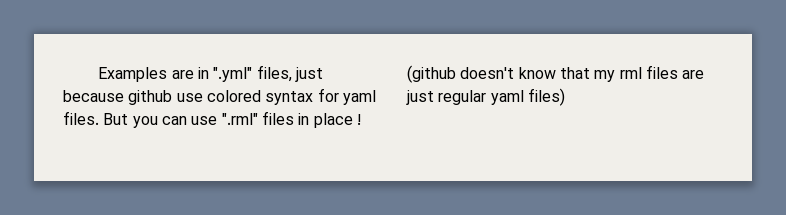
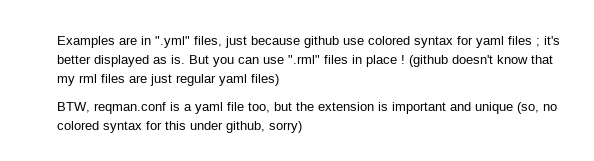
[63,111,99,125] files. -> [508,36,560,47] [57,55,185,67] files ; it's better displayed as is.
(565, 97) none -> [57,102,557,114] [57,121,302,133] // BTW, reqman.conf is a yaml file too, but the extension is important and unique (so, no colored syntax for this under github, sorry)

